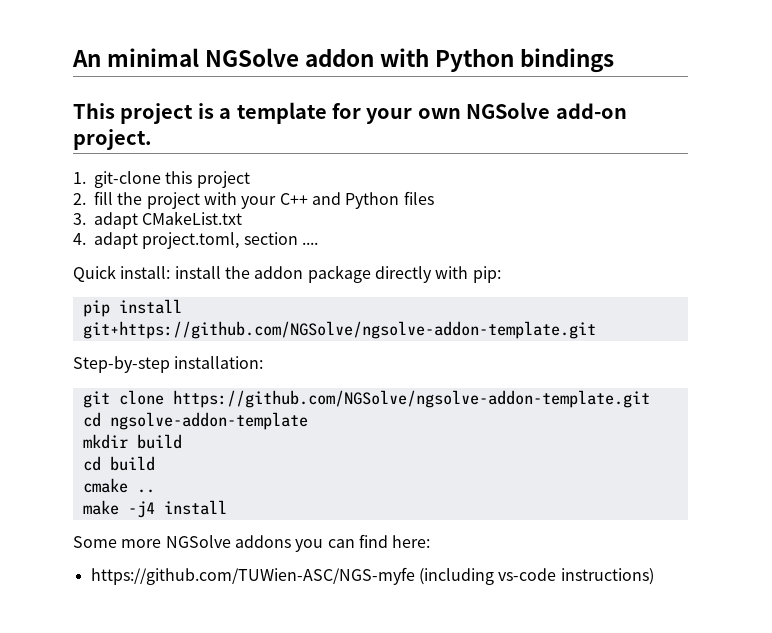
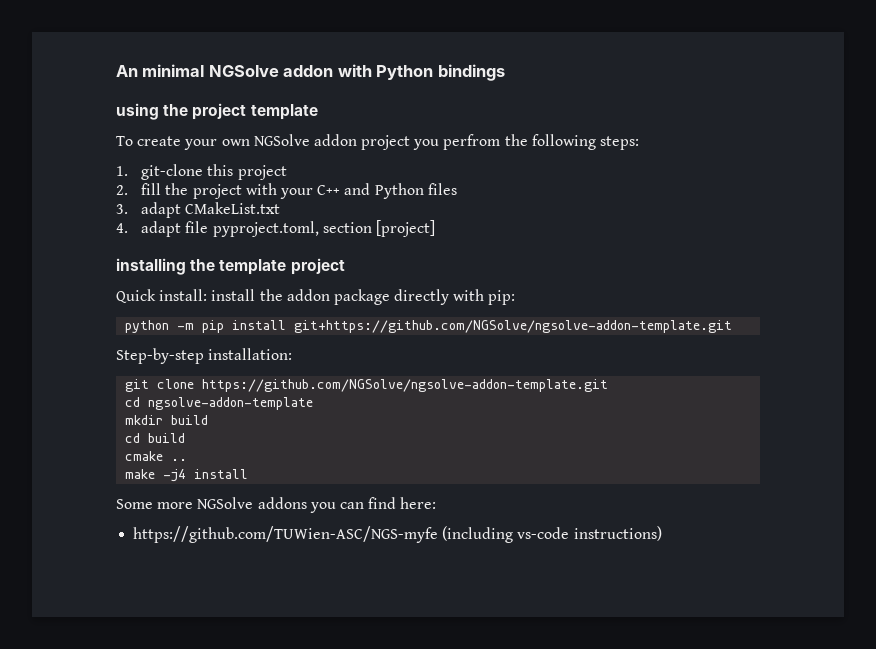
[73,102,361,124] This project is a template for -> [116,103,318,120] [116,136,182,146] using the project template // To create
[555,103,627,119] [73,129,152,150] add-on project. -> [313,134,640,150] addon project you perfrom the following steps:
[142,232,318,249] project.toml, section .... -> [185,220,435,237] [116,258,345,275] file pyproject.toml, section [project] // installing the template project
(501, 274) none -> [125,320,195,333] python -m

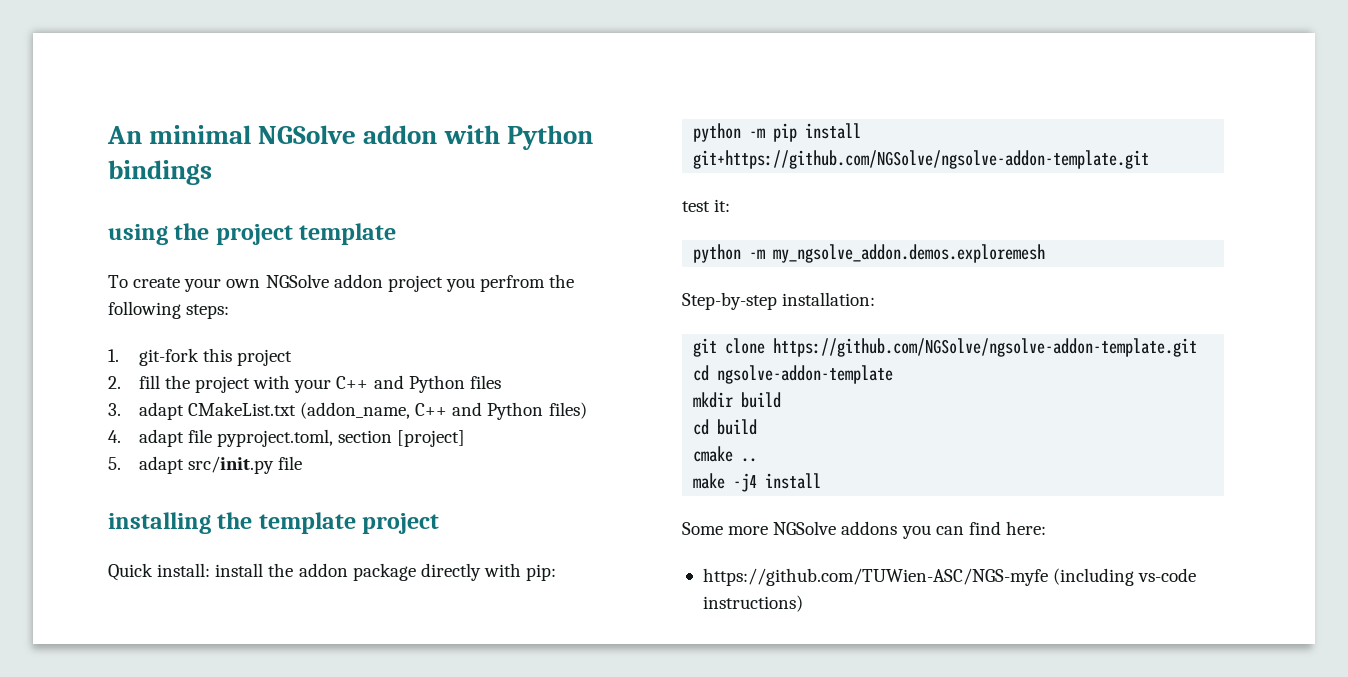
[141,164,204,180] git-clone -> [138,348,199,366] git-fork
(281, 208) none -> [300,402,587,420] (addon_name, C++ and Python files)
(435, 228) none -> [108,456,303,474] // 5. adapt src/init.py file
(733, 326) none -> [682,199,731,212] [693,244,1046,263] // test it: // python -m my_ngsolve_addon.demos.exploremesh

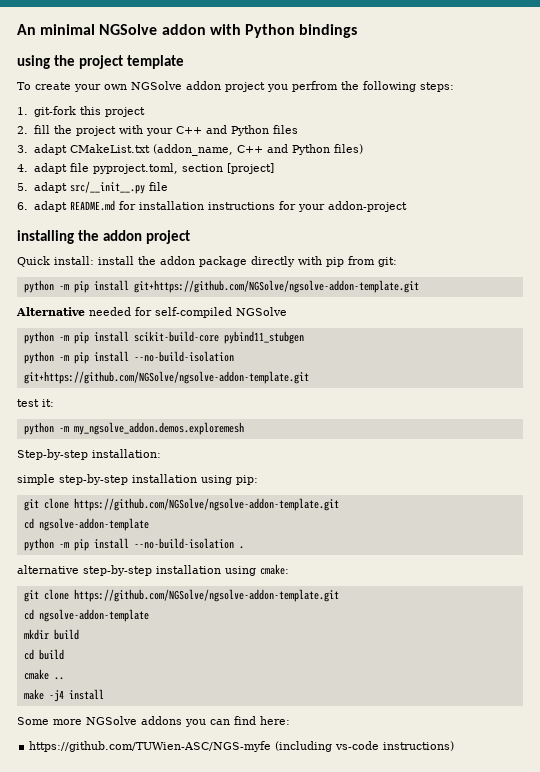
[187,456,303,474] src/init.py file -> [69,181,168,194] [17,200,407,212] src/__init__.py file // 6. adapt README.md for installation instructions for your addon-project
[258,512,356,534] template -> [102,230,142,241] addon
[526,564,557,581] pip: -> [326,256,397,267] pip from git:
(1150, 159) none -> [16,307,287,318] [23,331,304,344] [23,351,234,364] [23,371,309,384] // Alternative needed for self-compiled NGSolve // python -m pip install scikit-build-core pybind11_stubgen // python -m pip install --no-build-isolation git+https://github.com/NGSolve/ngsolve-addon-template.git
(876, 299) none -> [17,474,258,485] [23,498,339,511] [23,518,149,531] [23,538,244,551] [17,564,289,576] // simple step-by-step installation using pip: // git clone https://github.com/NGSolve/ngsolve-addon-template.git // cd ngsolve-addon-template // python -m pip install --no-build-isolation . // alternative step-by-step installation using cmake:

